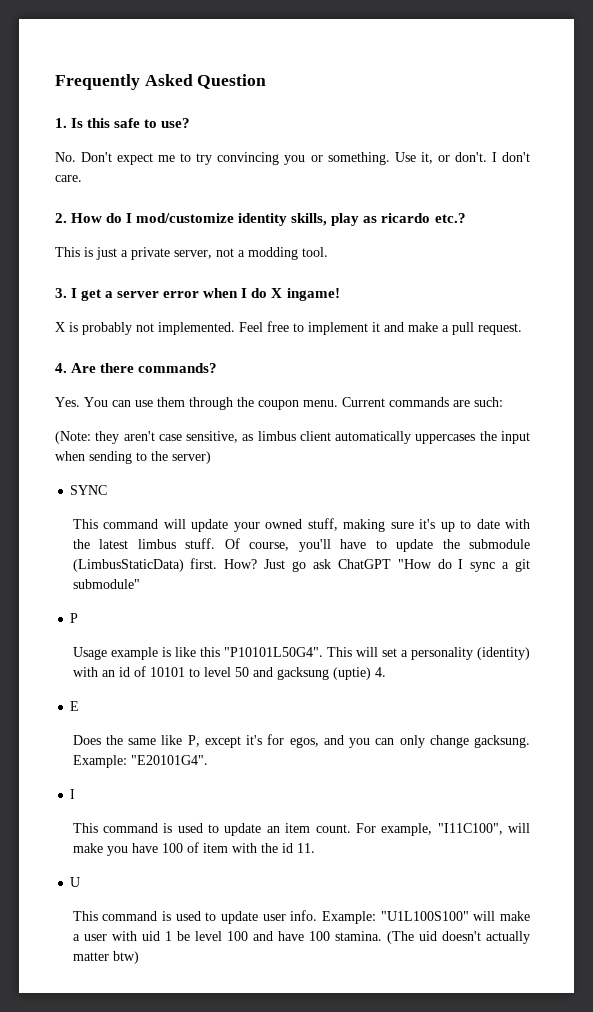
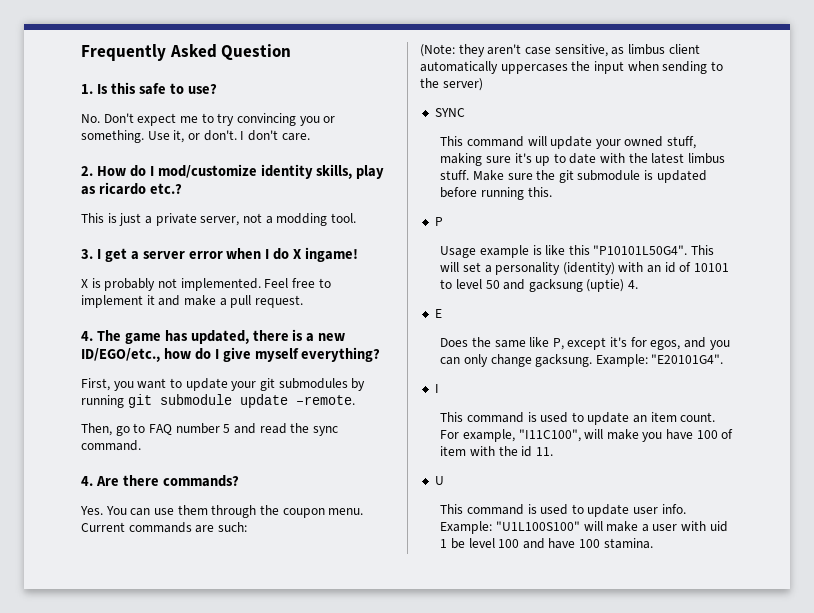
(522, 329) none -> [81,329,346,344] [81,347,381,362] [81,378,366,391] [81,394,355,408] [81,423,338,436] [81,440,141,451] // 4. The game has updated, there is a new ID/EGO/etc., how do I give myself everything? // First, you want to update your git submodules by running git submodule update –remote. // Then, go to FAQ number 5 and read the sync command.
[224,538,530,552] [72,558,530,572] [72,579,140,589] Of course, you'll have to update the submodule (LimbusStaticData) first. How? Just go ask ChatGPT "How do I sync a git submodule" -> [472,170,707,183] [440,187,552,200] Make sure the git submodule is updated before running this.
[386,931,530,944] [72,951,139,964] (The uid doesn't actually matter btw) -> (653, 543) none

